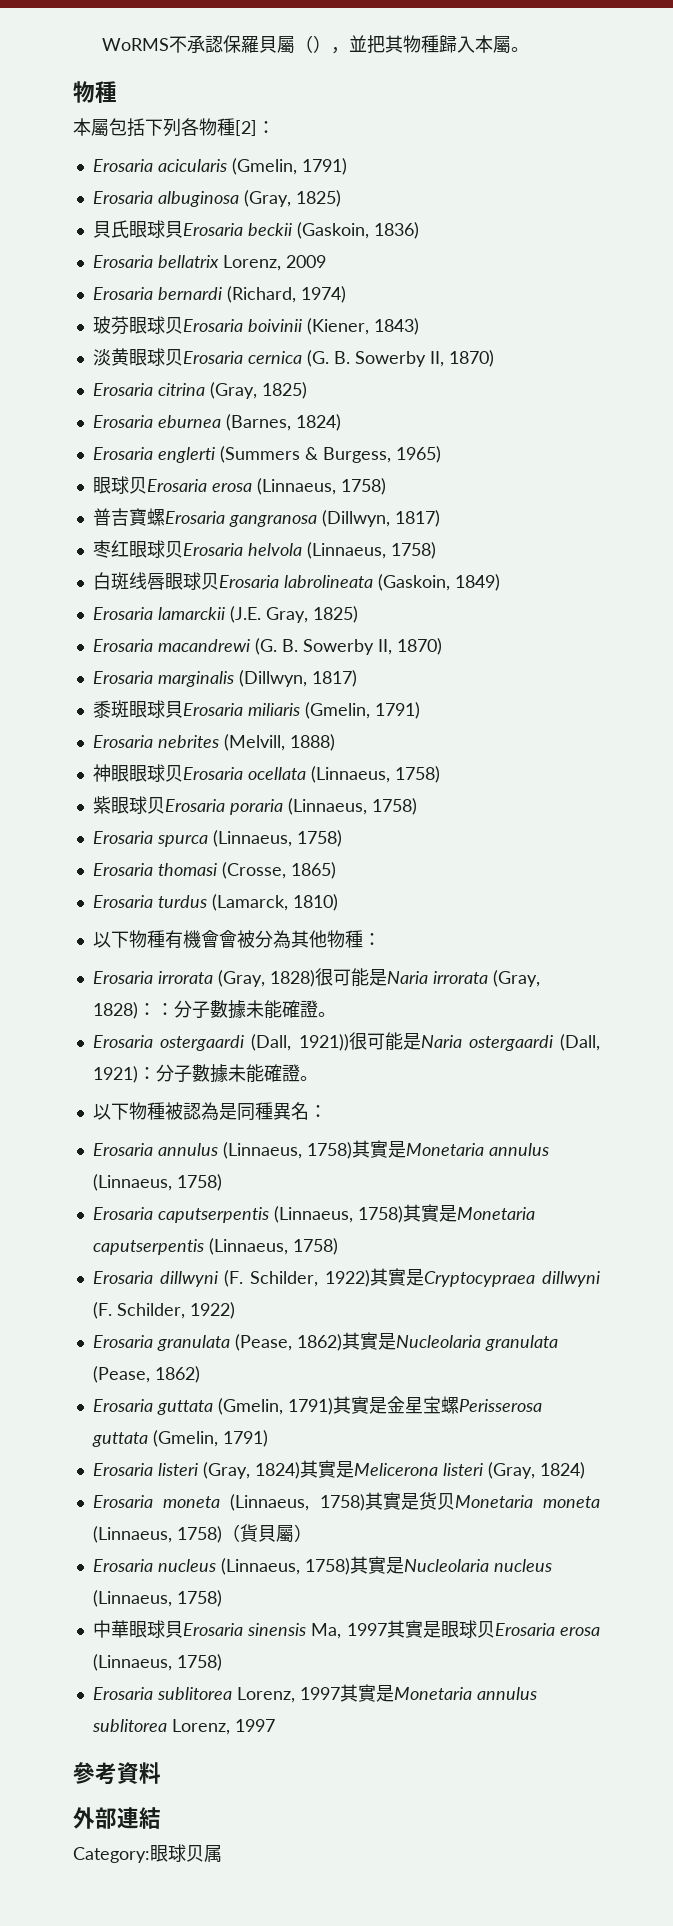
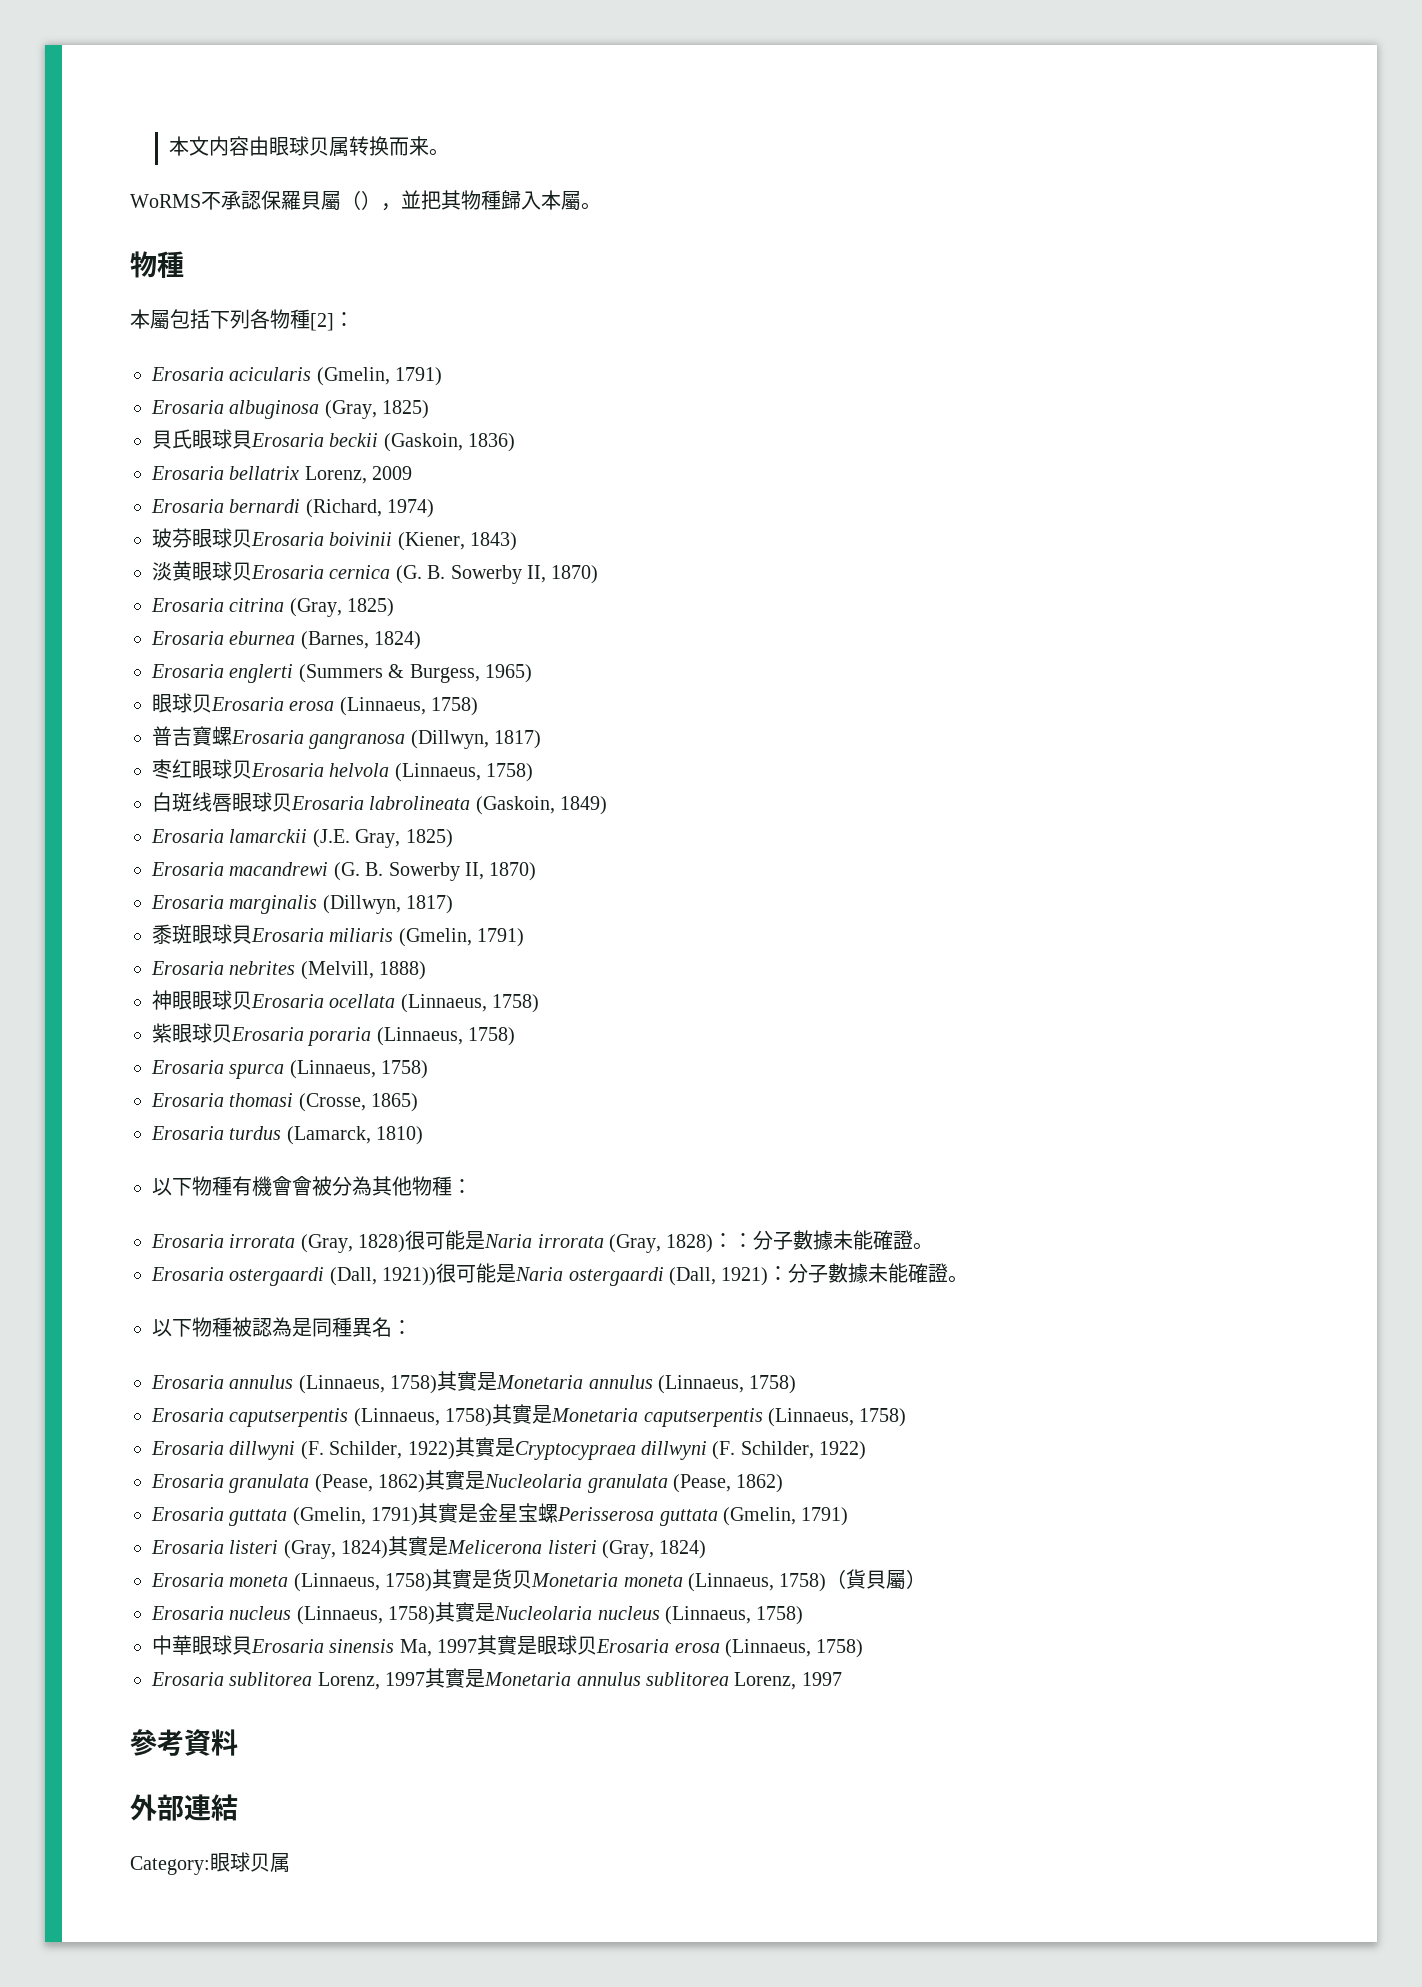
(101, 44) none -> [169,136,450,157] 本文内容由眼球贝属转换而来。 //

